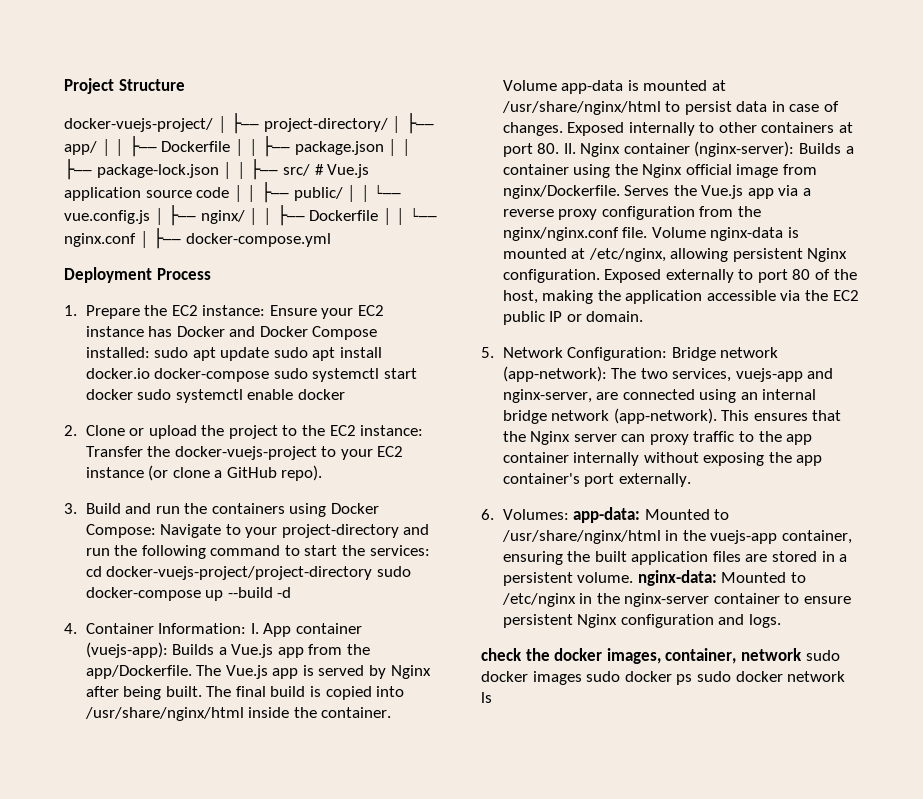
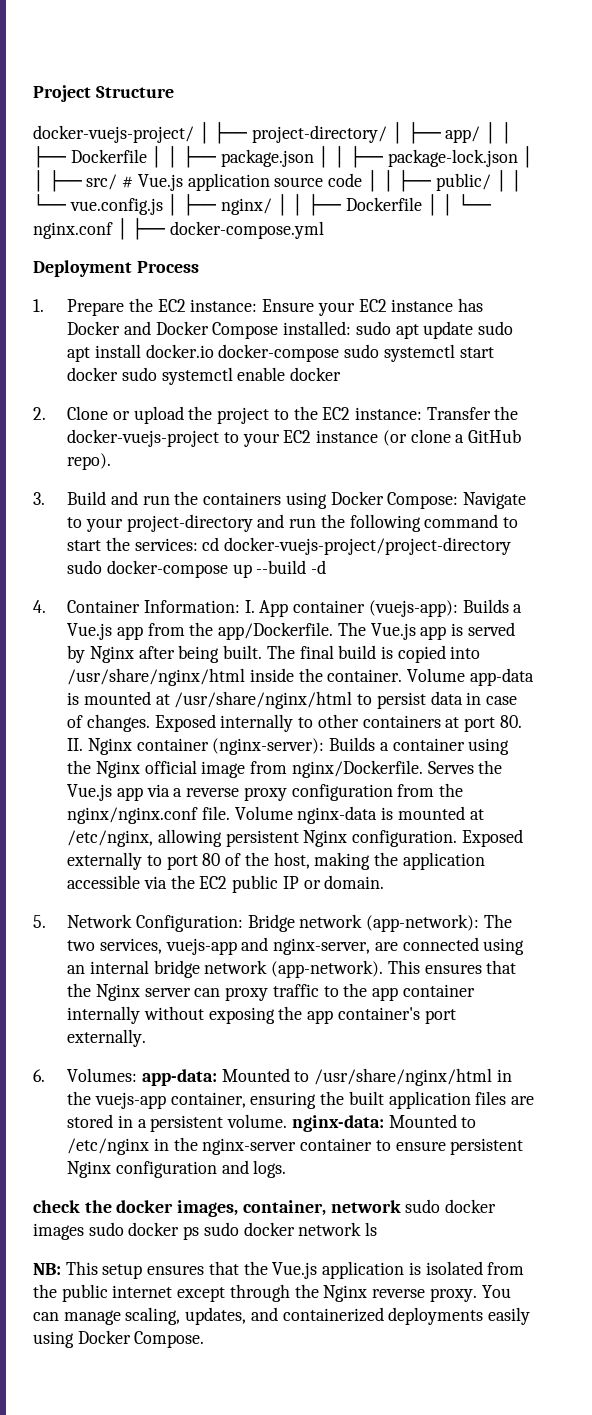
(492, 697) none -> [33,1261,525,1279] [33,1284,511,1302] [33,1307,531,1325] [33,1330,205,1348] // NB: This setup ensures that the Vue.js application is isolated from the public internet except through the Nginx reverse proxy. You can manage scaling, updates, and containerized deployments easily using Docker Compose.

